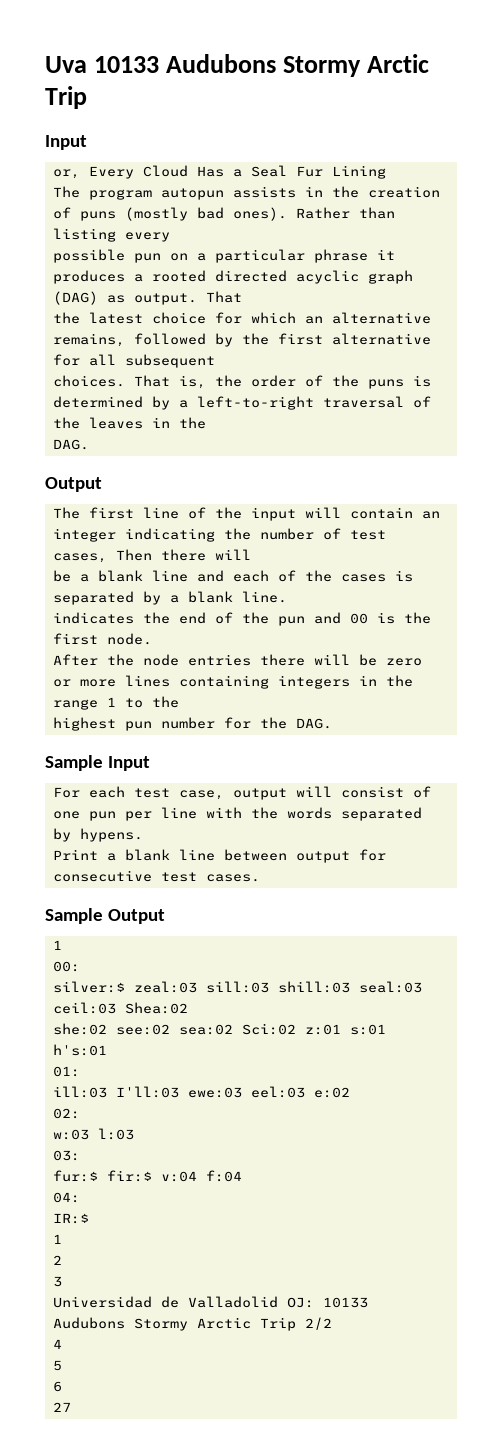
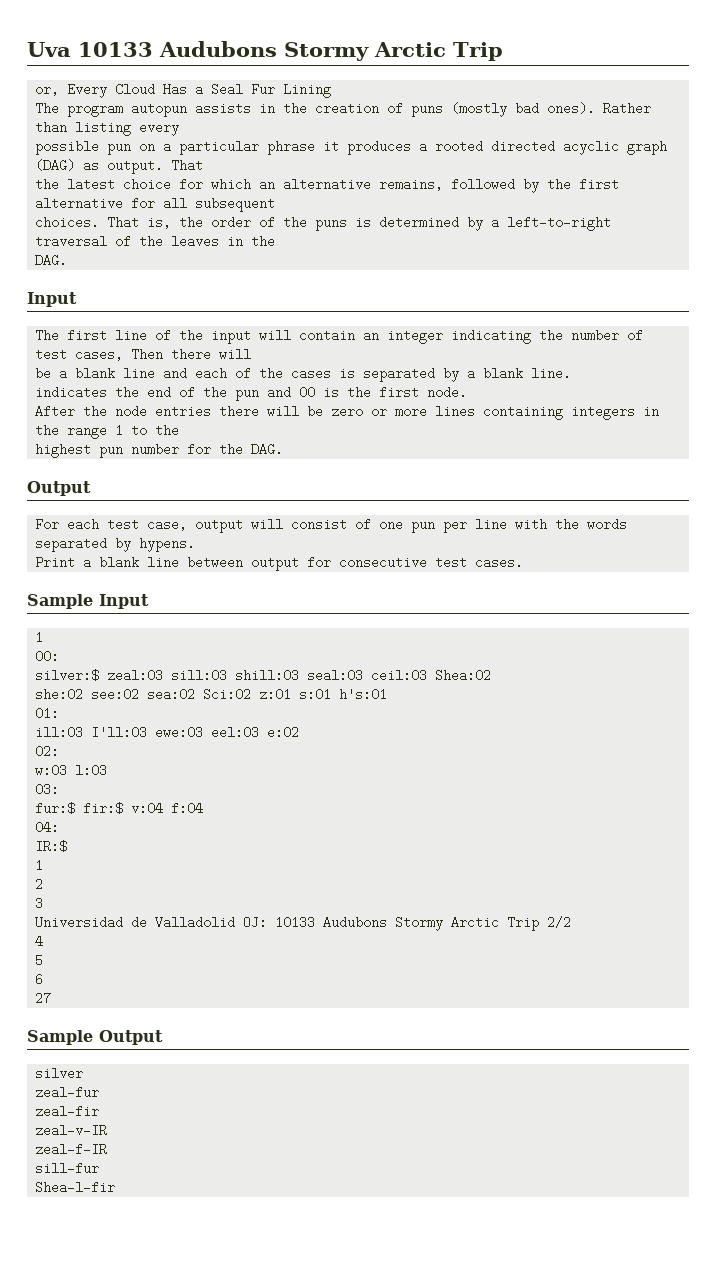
[45,135,87,150] // Input -> (503, 51) none
[45,477,102,492] Output -> [27,292,77,307] Input
[45,755,151,771] Sample Input -> [27,481,91,496] Output
[108,909,166,924] Output -> [99,594,149,609] Input
(72, 1407) none -> [27,1030,163,1045] [35,1067,84,1080] [35,1086,100,1099] [35,1105,100,1118] [35,1124,108,1137] [35,1143,108,1156] [35,1162,100,1175] [35,1181,116,1194] // Sample Output // silver // zeal-fur // zeal-fir // zeal-v-IR // zeal-f-IR // sill-fur // Shea-l-fir

